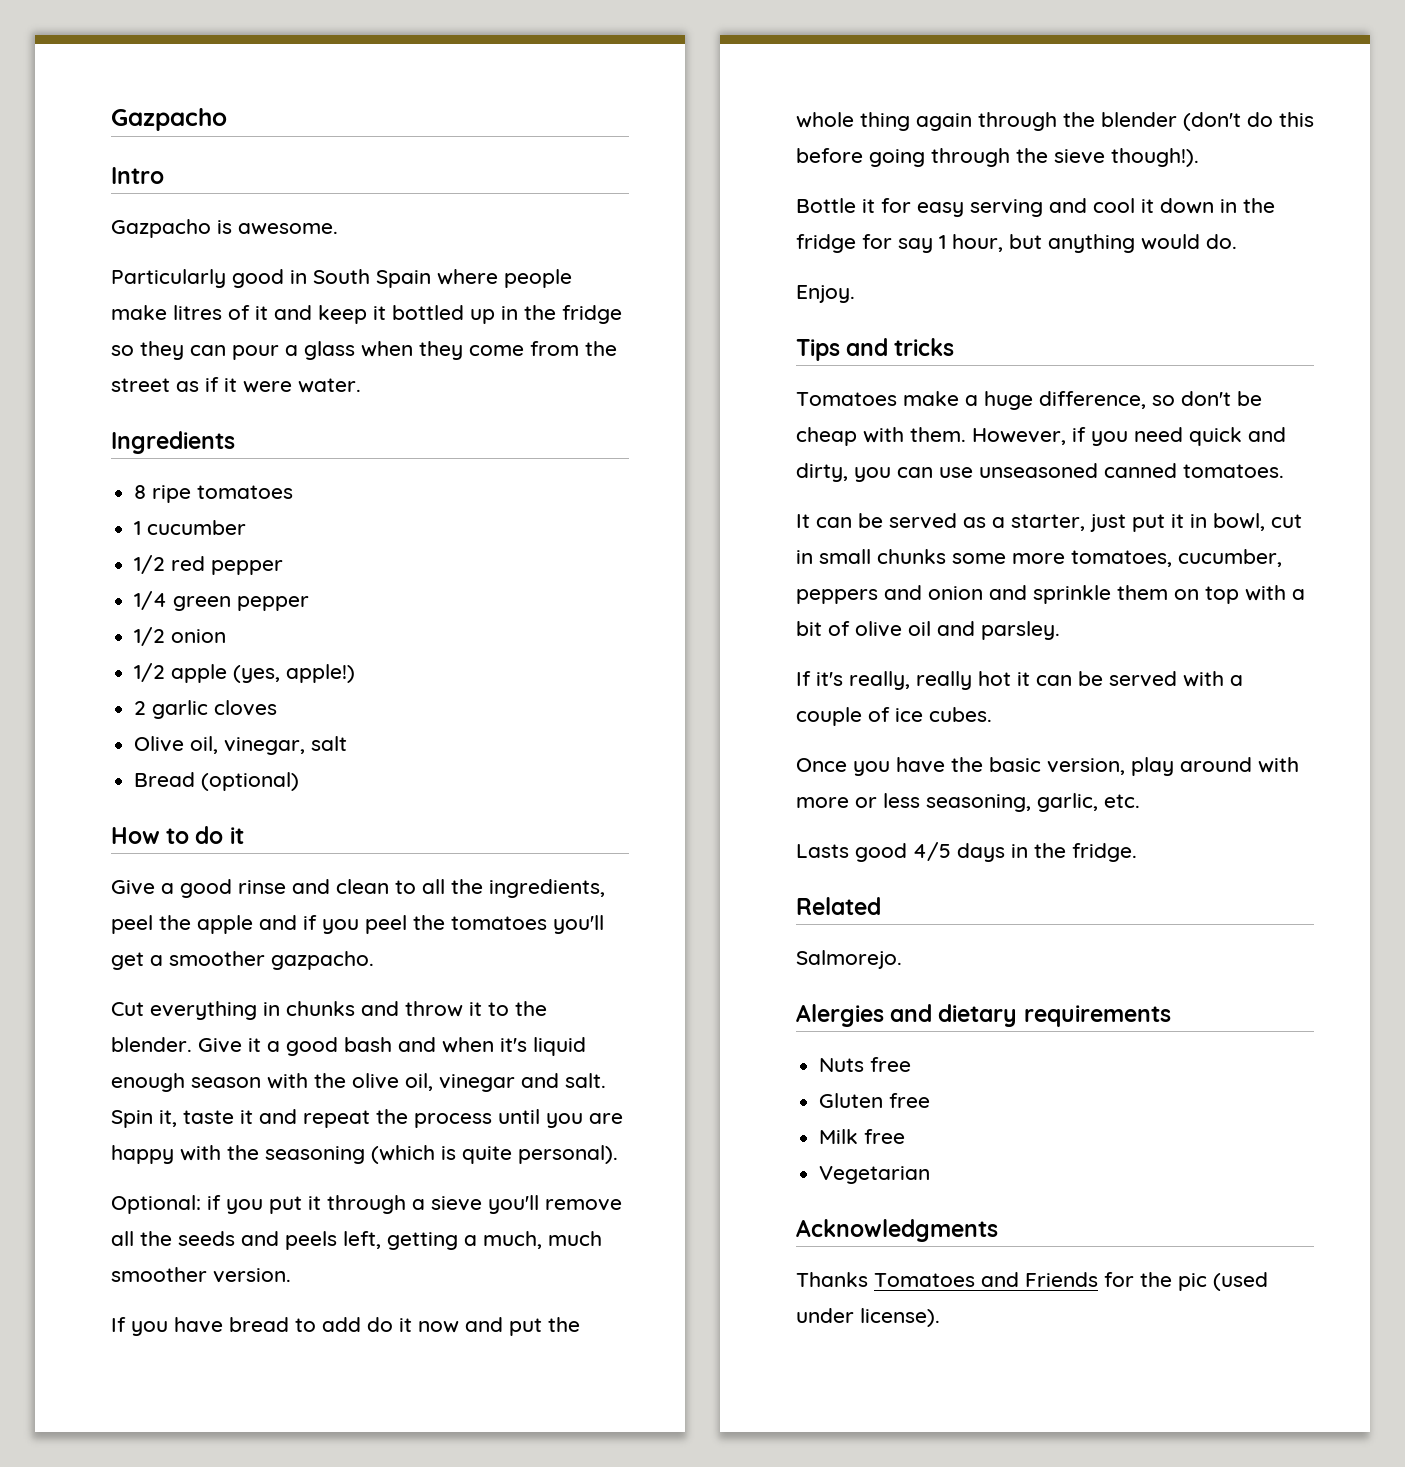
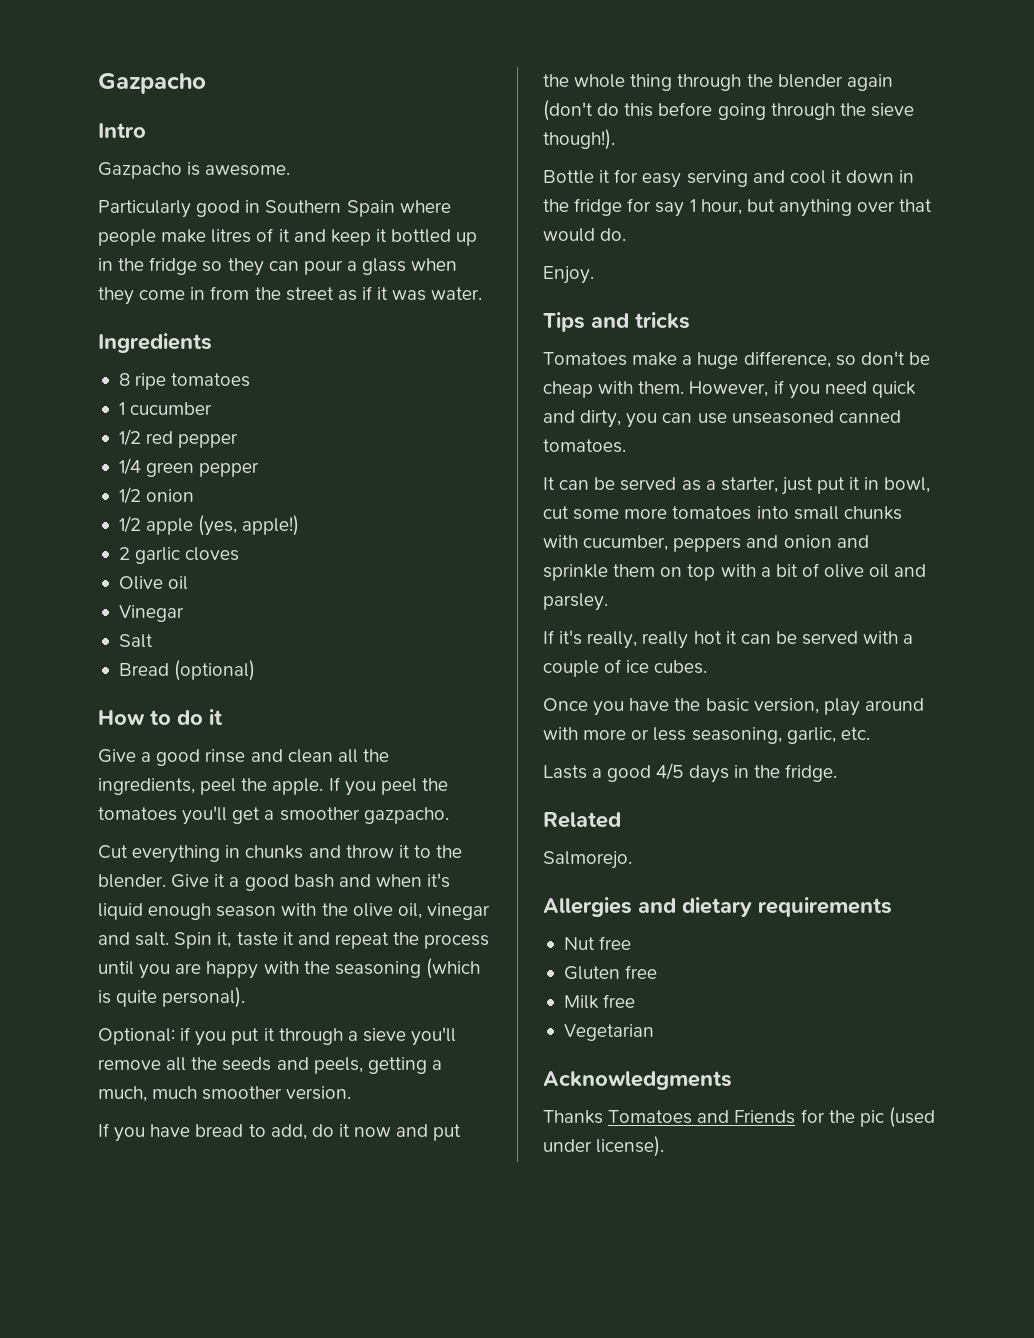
[313,269,370,284] South -> [265,200,342,213] Southern
(524, 350) none -> [190,287,206,300] in
[243,381,292,393] were -> [392,290,427,301] was
[190,736,348,755] oil, vinegar, salt -> [168,576,189,590] [118,605,184,622] [118,634,153,648] oil // Vinegar // Salt
[395,880,416,894] to -> (333, 756) none
[197,915,317,934] apple and if -> [272,777,340,795] apple. If
[285,1231,381,1250] peels left, -> [313,1057,363,1074] peels,
[322,1317,361,1332] add -> [270,1124,307,1140] add,
[916,113,972,131] again -> (673, 82) none
(1177, 119) none -> [846,74,893,91] again
(1135, 243) none -> [857,199,933,212] over that
[796,549,1172,567] in small chunks some more tomatoes, -> [573,506,902,520] [543,535,578,548] some more tomatoes into small chunks with
(849, 851) none -> [592,768,603,778] a
[796,1004,884,1027] Alergies -> [543,897,632,917] Allergies
[819,1058,865,1072] Nuts -> [563,937,595,950] Nut

